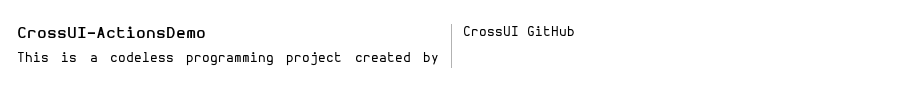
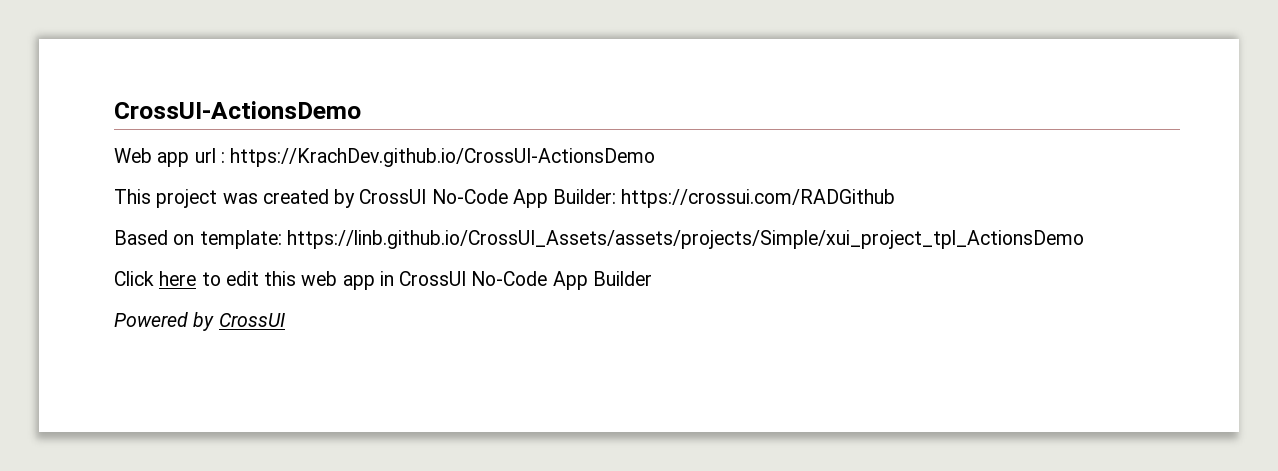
[17,52,439,66] [463,26,575,36] This is a codeless programming project created by CrossUI GitHub -> [114,148,656,167] [114,189,896,208] [114,230,1084,249] [114,271,652,290] [114,312,285,331] Web app url : https://KrachDev.github.io/CrossUI-ActionsDemo // This project was created by CrossUI No-Code App Builder: https://crossui.com/RADGithub // Based on template: https://linb.github.io/CrossUI_Assets/assets/projects/Simple/xui_project_tpl_ActionsDemo // Click here to edit this web app in CrossUI No-Code App Builder // Powered by CrossUI

